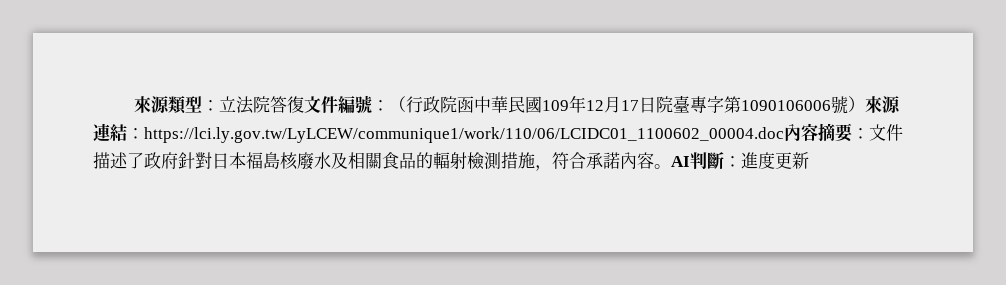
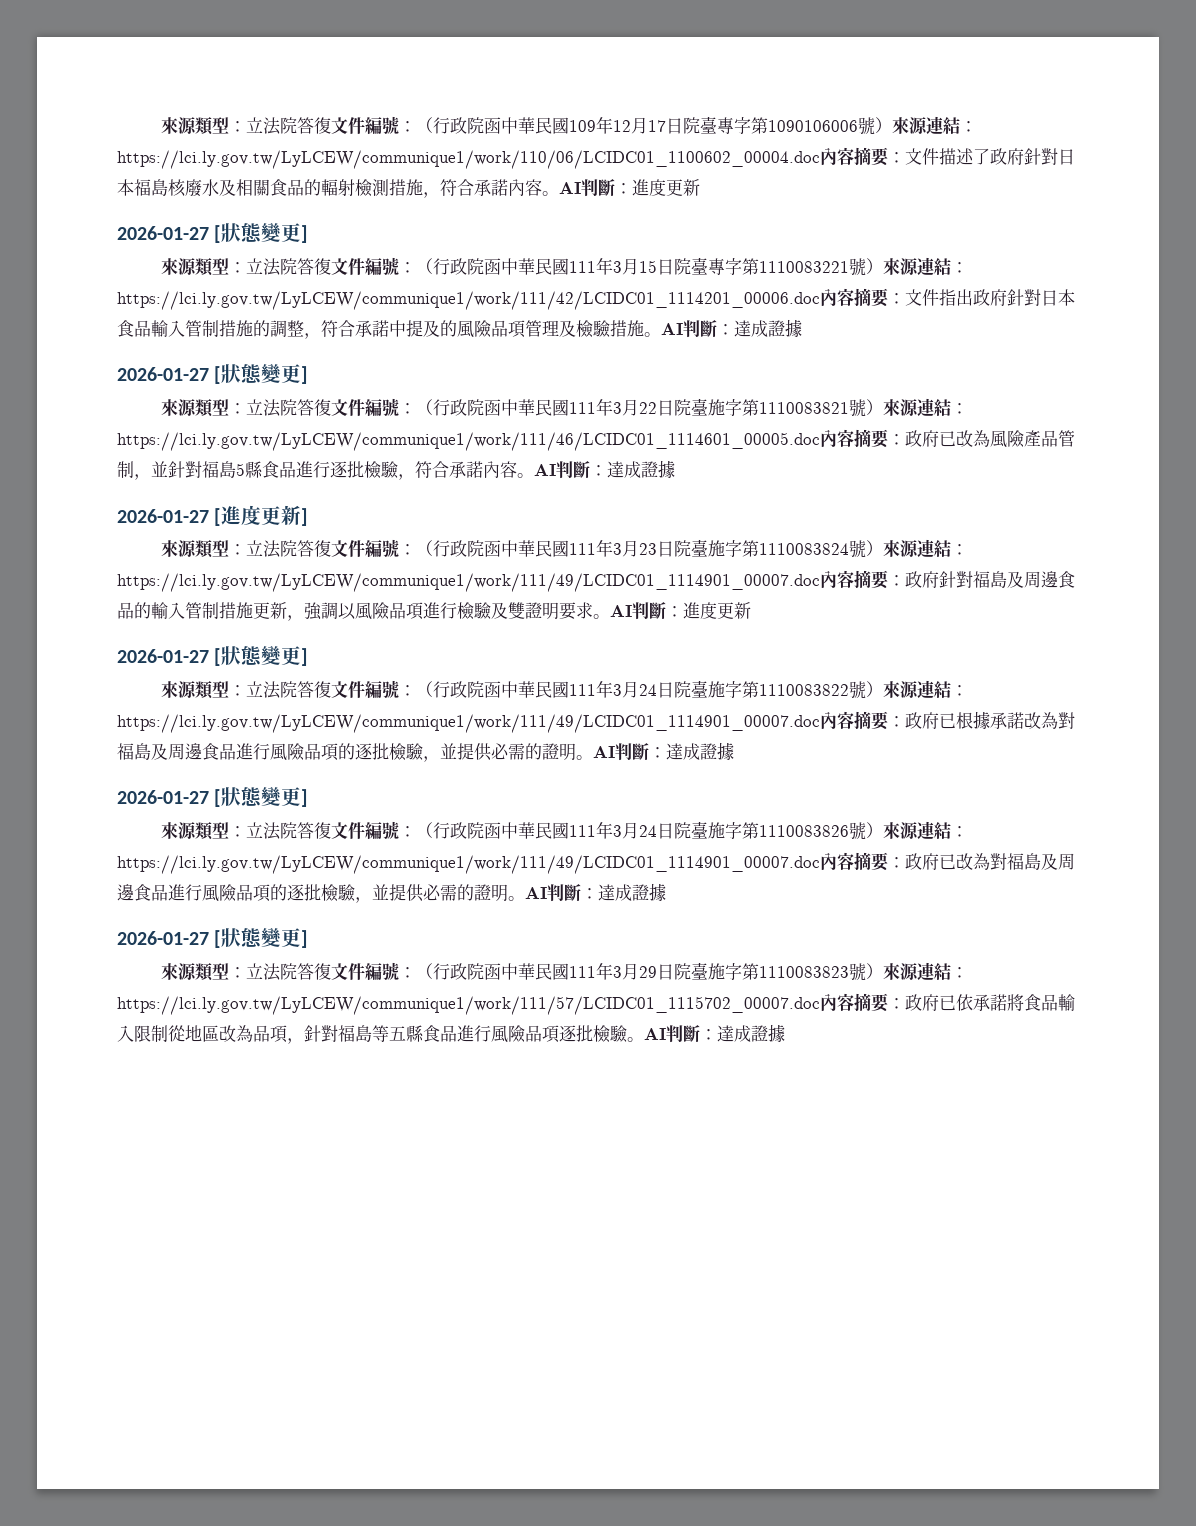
(809, 160) none -> [117,223,309,243] [161,257,969,276] [117,288,1075,310] [117,319,802,339] [117,364,309,384] [161,398,969,417] [117,429,1075,451] [117,460,675,480] [117,505,309,526] [161,539,969,558] [117,570,1075,592] [117,602,751,621] [117,646,309,666] [161,680,969,699] [117,711,1075,733] [117,742,734,762] [117,787,309,807] [161,821,969,840] [117,852,1075,874] [117,883,666,903] [117,928,309,948] [161,962,969,981] [117,993,1075,1015] [117,1024,785,1044] // 2026-01-27 [狀態變更] // 來源類型：立法院答復文件編號：（行政院函中華民國111年3月15日院臺專字第1110083221號）來源連結：https://lci.ly.gov.tw/LyLCEW/communique1/work/111/42/LCIDC01_1114201_00006.doc內容摘要：文件指出政府針對日本食品輸入管制措施的調整，符合承諾中提及的風險品項管理及檢驗措施。AI判斷：達成證據 // 2026-01-27 [狀態變更] // 來源類型：立法院答復文件編號：（行政院函中華民國111年3月22日院臺施字第1110083821號）來源連結：https://lci.ly.gov.tw/LyLCEW/communique1/work/111/46/LCIDC01_1114601_00005.doc內容摘要：政府已改為風險產品管制，並針對福島5縣食品進行逐批檢驗，符合承諾內容。AI判斷：達成證據 // 2026-01-27 [進度更新] // 來源類型：立法院答復文件編號：（行政院函中華民國111年3月23日院臺施字第1110083824號）來源連結：https://lci.ly.gov.tw/LyLCEW/communique1/work/111/49/LCIDC01_1114901_00007.doc內容摘要：政府針對福島及周邊食品的輸入管制措施更新，強調以風險品項進行檢驗及雙證明要求。AI判斷：進度更新 // 2026-01-27 [狀態變更] // 來源類型：立法院答復文件編號：（行政院函中華民國111年3月24日院臺施字第1110083822號）來源連結：https://lci.ly.gov.tw/LyLCEW/communique1/work/111/49/LCIDC01_1114901_00007.doc內容摘要：政府已根據承諾改為對福島及周邊食品進行風險品項的逐批檢驗，並提供必需的證明。AI判斷：達成證據 // 2026-01-27 [狀態變更] // 來源類型：立法院答復文件編號：（行政院函中華民國111年3月24日院臺施字第1110083826號）來源連結：https://lci.ly.gov.tw/LyLCEW/communique1/work/111/49/LCIDC01_1114901_00007.doc內容摘要：政府已改為對福島及周邊食品進行風險品項的逐批檢驗，並提供必需的證明。AI判斷：達成證據 // 2026-01-27 [狀態變更] // 來源類型：立法院答復文件編號：（行政院函中華民國111年3月29日院臺施字第1110083823號）來源連結：https://lci.ly.gov.tw/LyLCEW/communique1/work/111/57/LCIDC01_1115702_00007.doc內容摘要：政府已依承諾將食品輸入限制從地區改為品項，針對福島等五縣食品進行風險品項逐批檢驗。AI判斷：達成證據

